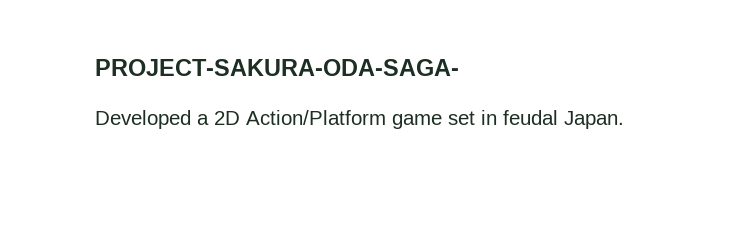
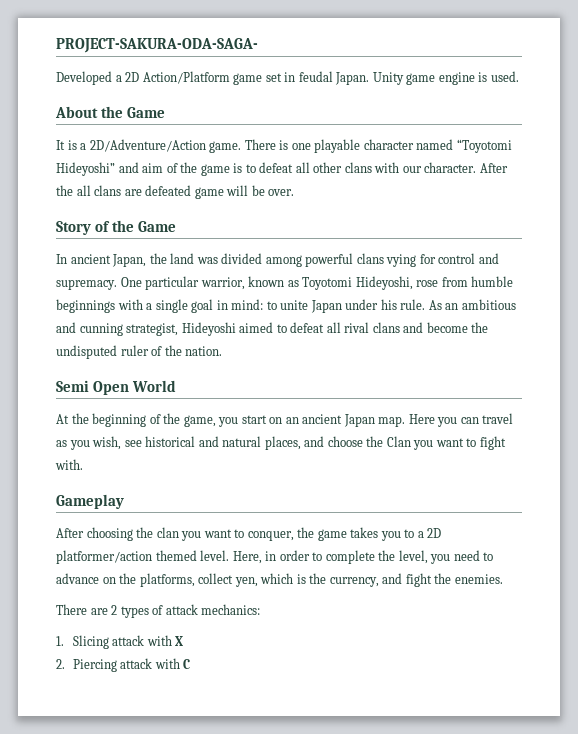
(624, 120) none -> [372,71,519,85] [55,106,165,118] [56,139,512,153] [56,162,508,176] [56,185,295,199] [56,220,176,235] [56,253,499,267] [56,276,514,290] [56,299,516,313] [56,322,489,336] [56,345,223,359] [56,380,176,395] [56,413,514,427] [56,436,506,450] [55,459,83,470] [56,494,124,509] [56,527,442,541] [56,550,494,564] [56,573,503,587] [56,604,261,618] [56,635,184,649] [56,658,191,672] Unity game engine is used. // About the Game // It is a 2D/Adventure/Action game. There is one playable character named “Toyotomi Hideyoshi” and aim of the game is to defeat all other clans with our character. After the all clans are defeated game will be over. // Story of the Game // In ancient Japan, the land was divided among powerful clans vying for control and supremacy. One particular warrior, known as Toyotomi Hideyoshi, rose from humble beginnings with a single goal in mind: to unite Japan under his rule. As an ambitious and cunning strategist, Hideyoshi aimed to defeat all rival clans and become the undisputed ruler of the nation. // Semi Open World // At the beginning of the game, you start on an ancient Japan map. Here you can travel as you wish, see historical and natural places, and choose the Clan you want to fight with. // Gameplay // After choosing the clan you want to conquer, the game takes you to a 2D platformer/action themed level. Here, in order to complete the level, you need to advance on the platforms, collect yen, which is the currency, and fight the enemies. // There are 2 types of attack mechanics: // 1. Slicing attack with X // 2. Piercing attack with C

